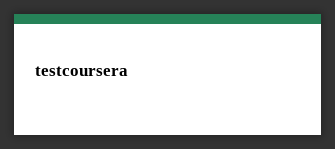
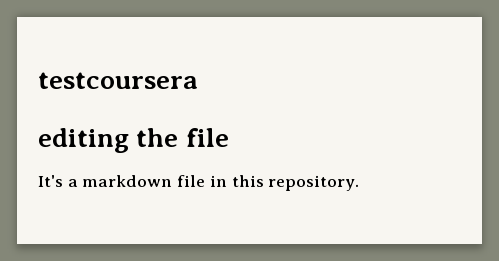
(128, 71) none -> [38,128,229,153] [38,175,360,191] // editing the file // It's a markdown file in this repository.

